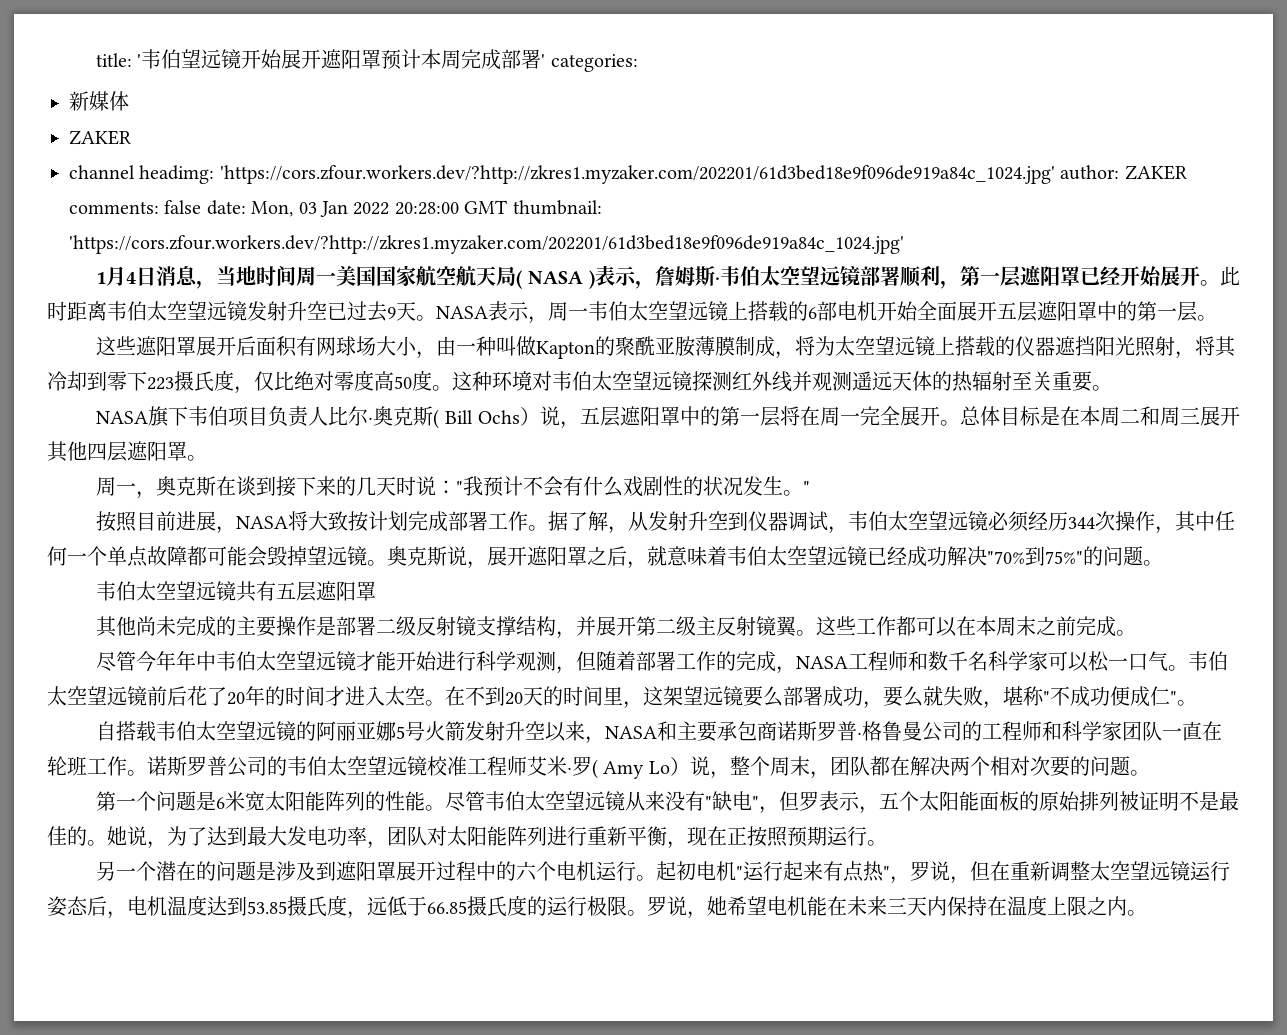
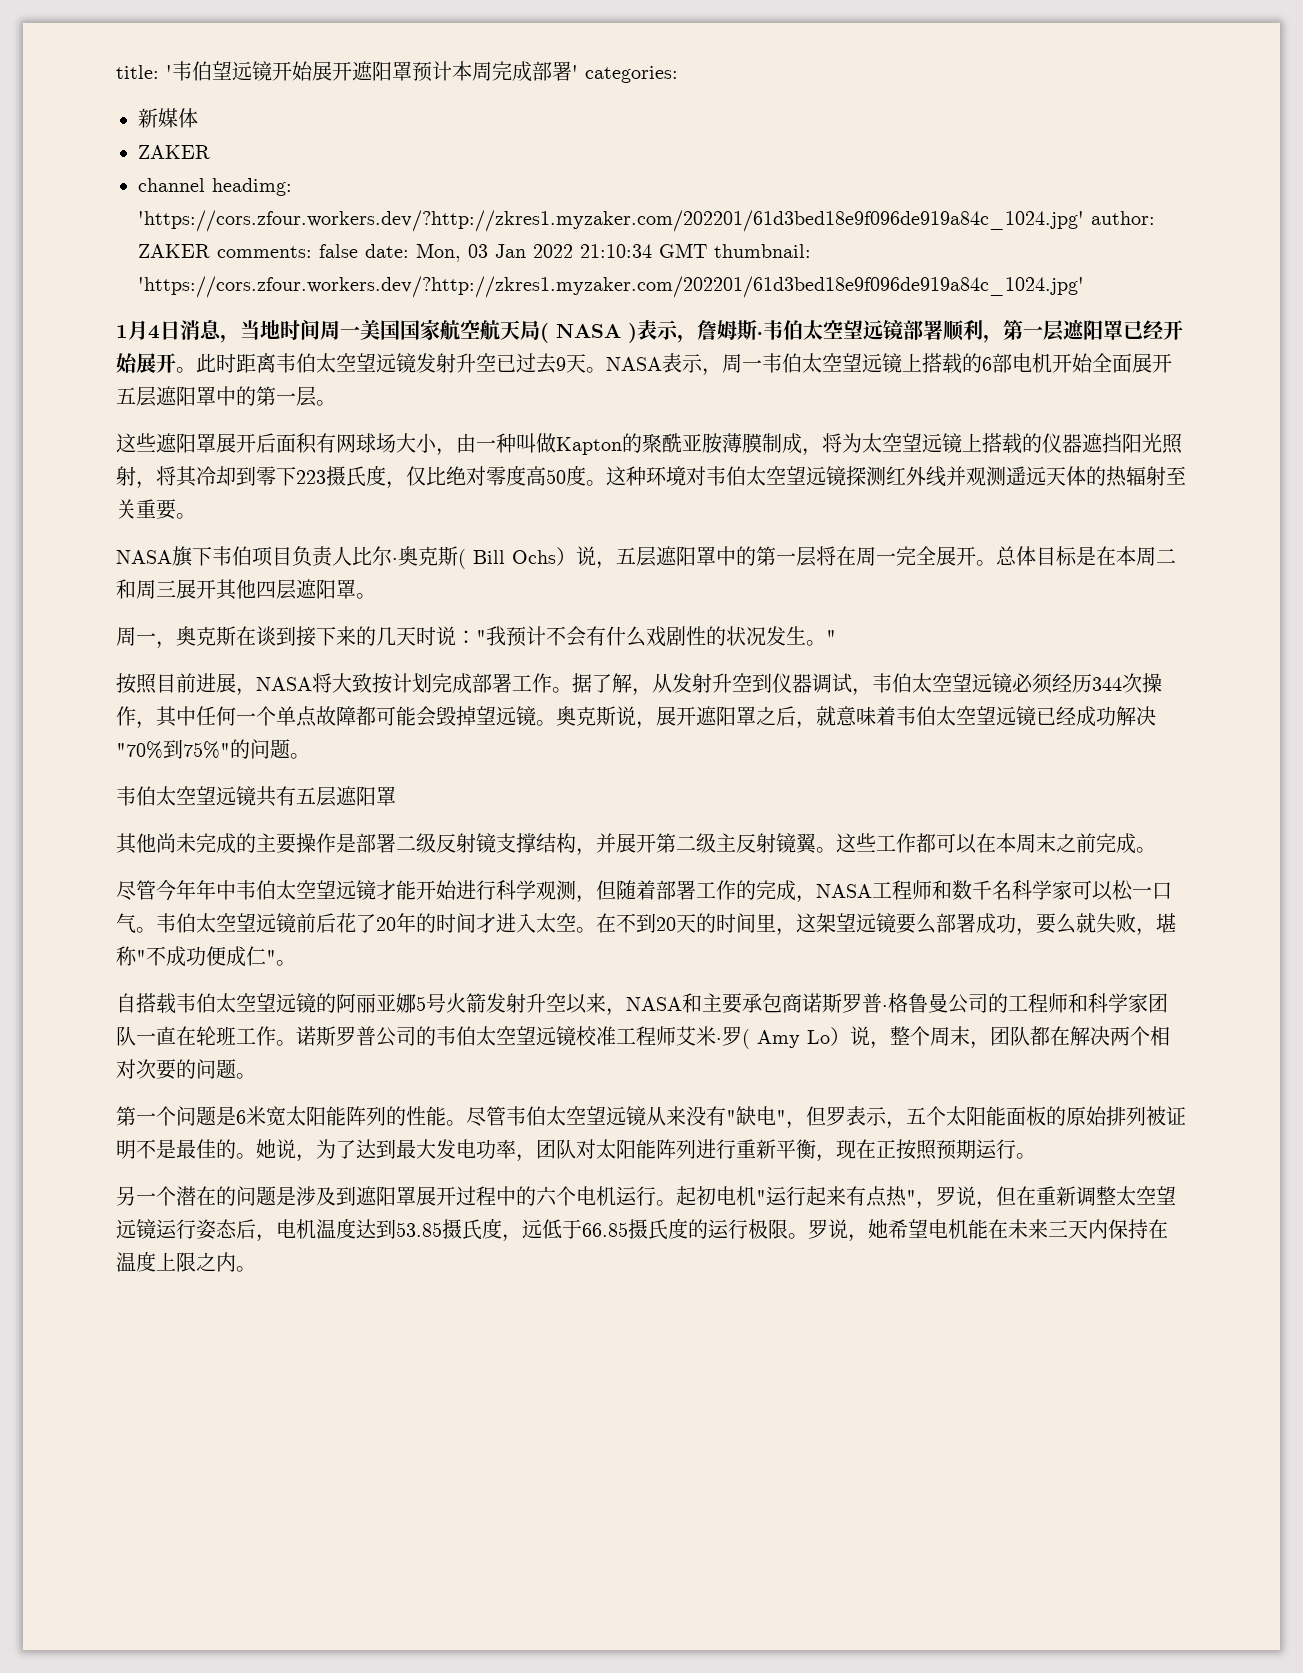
[394,202,459,215] 20:28:00 -> [580,244,652,258] 21:10:34

